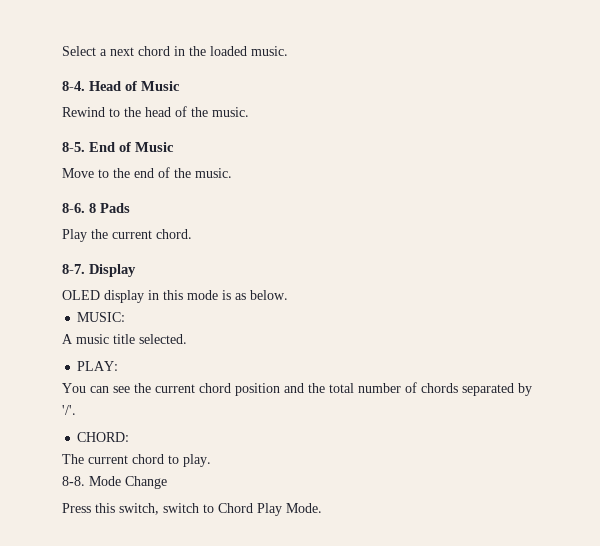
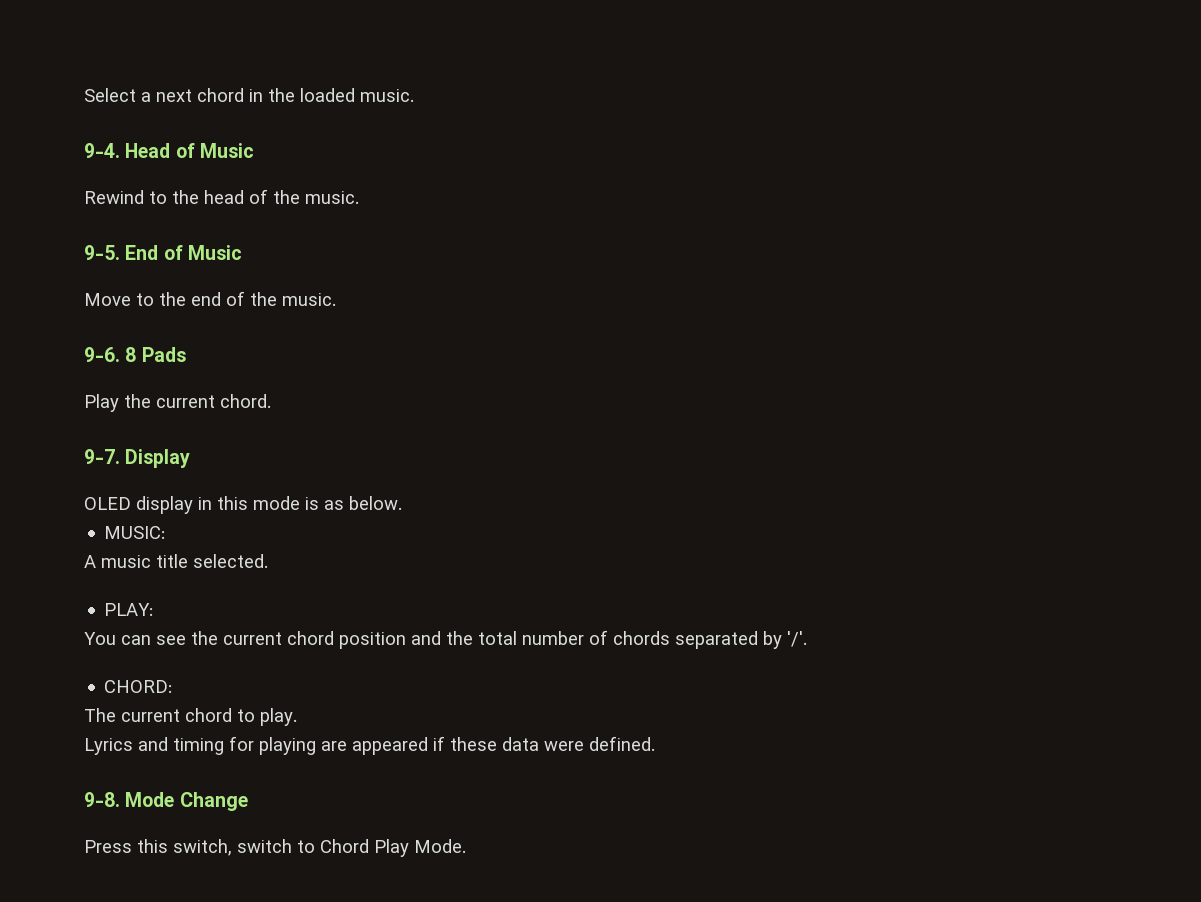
[62,81,85,91] 8-4. -> [84,143,120,158] 9-4.
[62,142,85,152] 8-5. -> [84,245,120,260] 9-5.
[62,203,85,213] 8-6. -> [84,347,120,362] 9-6.
[62,264,85,274] 8-7. -> [84,449,120,464] 9-7.
[62,476,85,486] 8-8. -> [84,736,655,755] [84,792,120,807] Lyrics and timing for playing are appeared if these data were defined. // 9-8.

